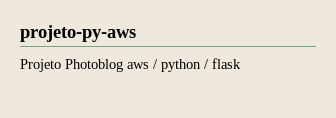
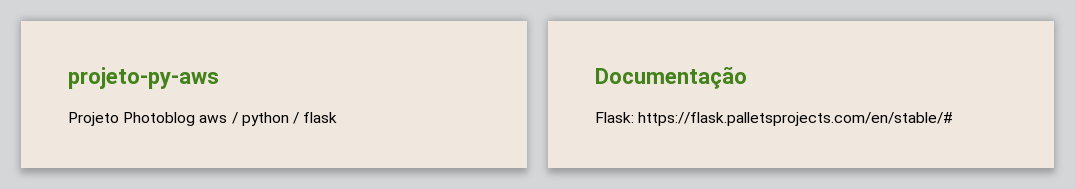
(241, 63) none -> [595,66,747,89] [595,112,954,126] // Documentação // Flask: https://flask.palletsprojects.com/en/stable/#

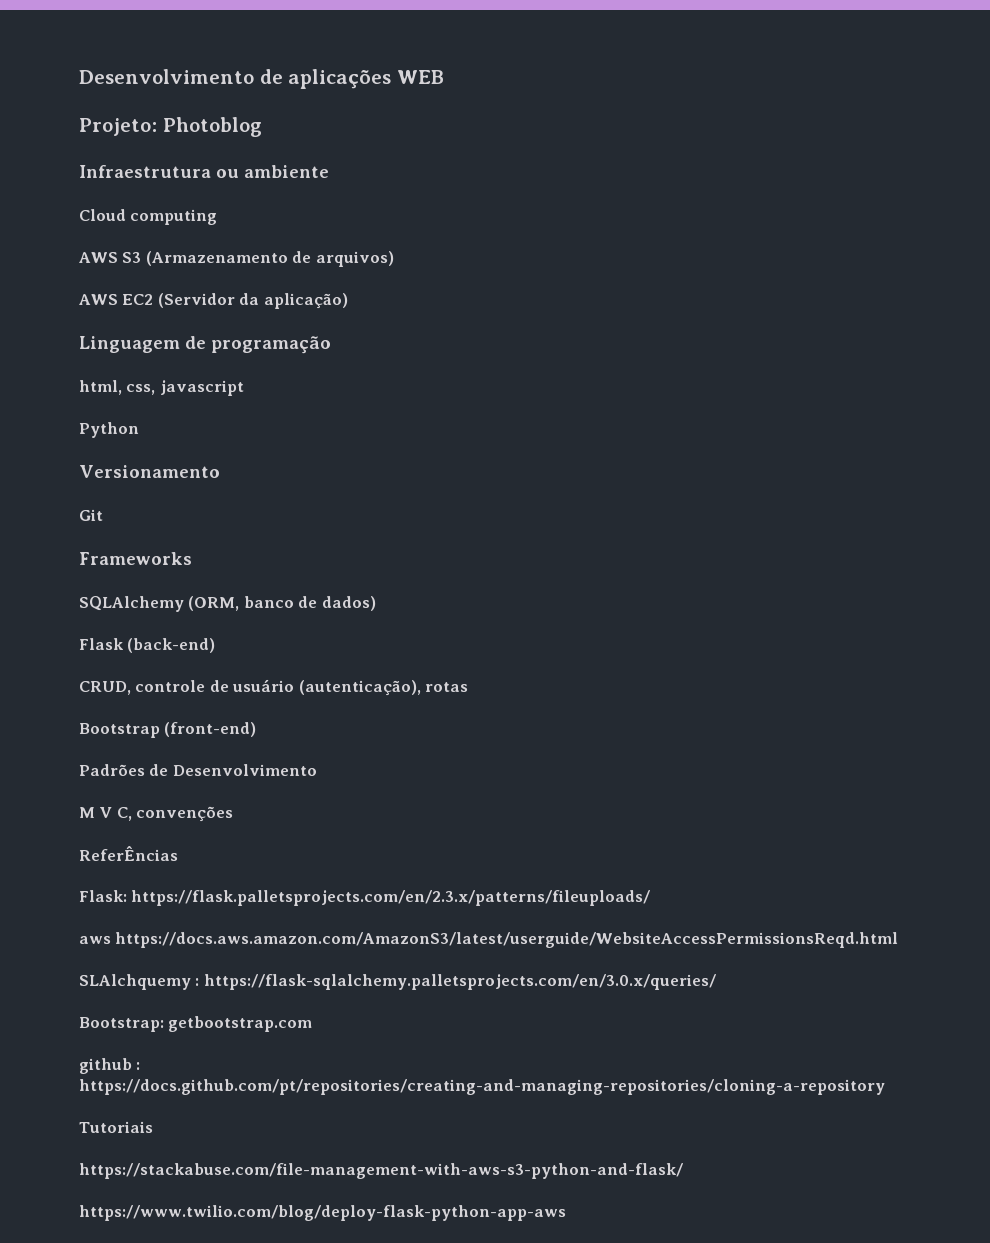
[68,67,219,89] [68,112,338,126] [595,66,747,89] [595,112,954,126] projeto-py-aws // Projeto Photoblog aws / python / flask // Documentação // Flask: https://flask.palletsprojects.com/en/stable/# -> [79,69,444,89] [79,117,262,137] [79,165,329,178] [79,209,218,225] [79,251,394,267] [79,293,348,309] [79,336,331,354] [79,380,244,396] [79,422,139,438] [79,465,220,478] [79,509,103,521] [79,552,192,565] [79,596,376,612] [79,638,216,653] [79,679,469,696] [79,722,257,738] [79,764,317,776] [79,806,234,822] [79,846,178,861] [79,890,651,906] [79,932,899,948] [79,974,716,990] [79,1016,313,1032] [79,1058,141,1074] [79,1079,885,1095] [79,1121,153,1133] [79,1163,683,1179] [79,1205,566,1221] Desenvolvimento de aplicações WEB // Projeto: Photoblog // Infraestrutura ou ambiente // Cloud computing // AWS S3 (Armazenamento de arquivos) // AWS EC2 (Servidor da aplicação) // Linguagem de programação // html, css, javascript // Python // Versionamento // Git // Frameworks // SQLAlchemy (ORM, banco de dados) // Flask (back-end) // CRUD, controle de usuário (autenticação), rotas // Bootstrap (front-end) // Padrões de Desenvolvimento // M V C, convenções // ReferÊncias // Flask: https://flask.palletsprojects.com/en/2.3.x/patterns/fileuploads/ // aws https://docs.aws.amazon.com/AmazonS3/latest/userguide/WebsiteAccessPermissionsReqd.html // SLAlchquemy : https://flask-sqlalchemy.palletsprojects.com/en/3.0.x/queries/ // Bootstrap: getbootstrap.com // github : https://docs.github.com/pt/repositories/creating-and-managing-repositories/cloning-a-repository // Tutoriais // https://stackabuse.com/file-management-with-aws-s3-python-and-flask/ // https://www.twilio.com/blog/deploy-flask-python-app-aws

